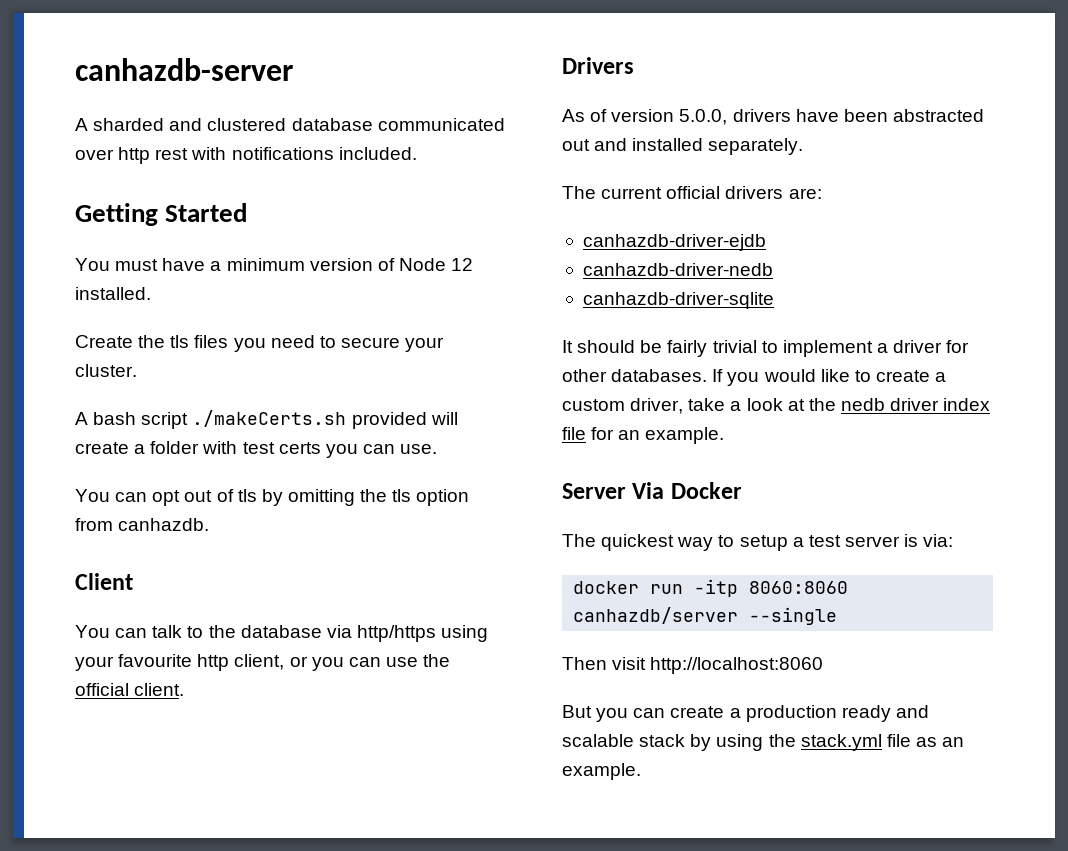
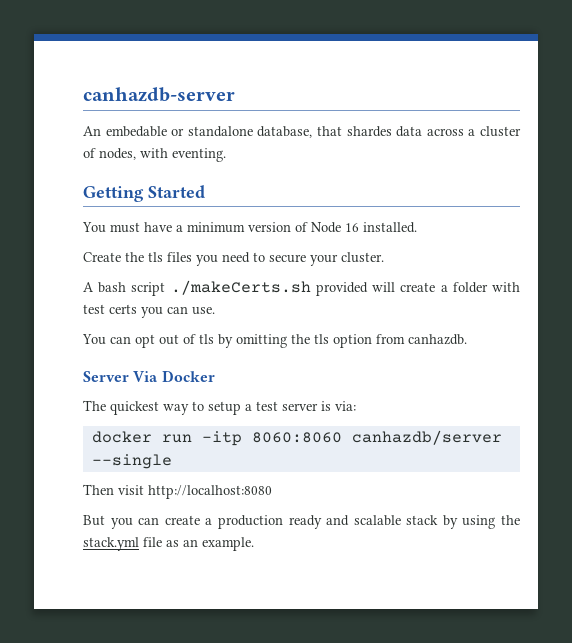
[75,118,505,131] [75,147,417,164] A sharded and clustered database communicated over http rest with notifications included. -> [83,126,522,138] [83,148,226,162] An embedable or standalone database, that shardes data across a cluster of nodes, with eventing.
[451,258,474,271] 12 -> [345,223,359,232] 16
[75,573,133,590] [75,625,489,642] [75,654,451,671] [75,683,185,696] [562,57,634,74] [562,109,984,125] [562,138,804,155] [562,186,822,199] [582,234,766,251] [582,263,773,276] [582,292,774,309] [562,340,970,357] [562,369,947,386] [562,398,991,414] [562,427,725,444] // Client // You can talk to the database via http/https using your favourite http client, or you can use the official client. // Drivers // As of version 5.0.0, drivers have been abstracted out and installed separately. // The current official drivers are: // canhazdb-driver-ejdb // canhazdb-driver-nedb // canhazdb-driver-sqlite // It should be fairly trivial to implement a driver for other databases. If you would like to create a custom driver, take a look at the nedb driver index file for an example. -> (467, 339) none
[650,657,824,674] http://localhost:8060 -> [148,485,272,499] http://localhost:8080

